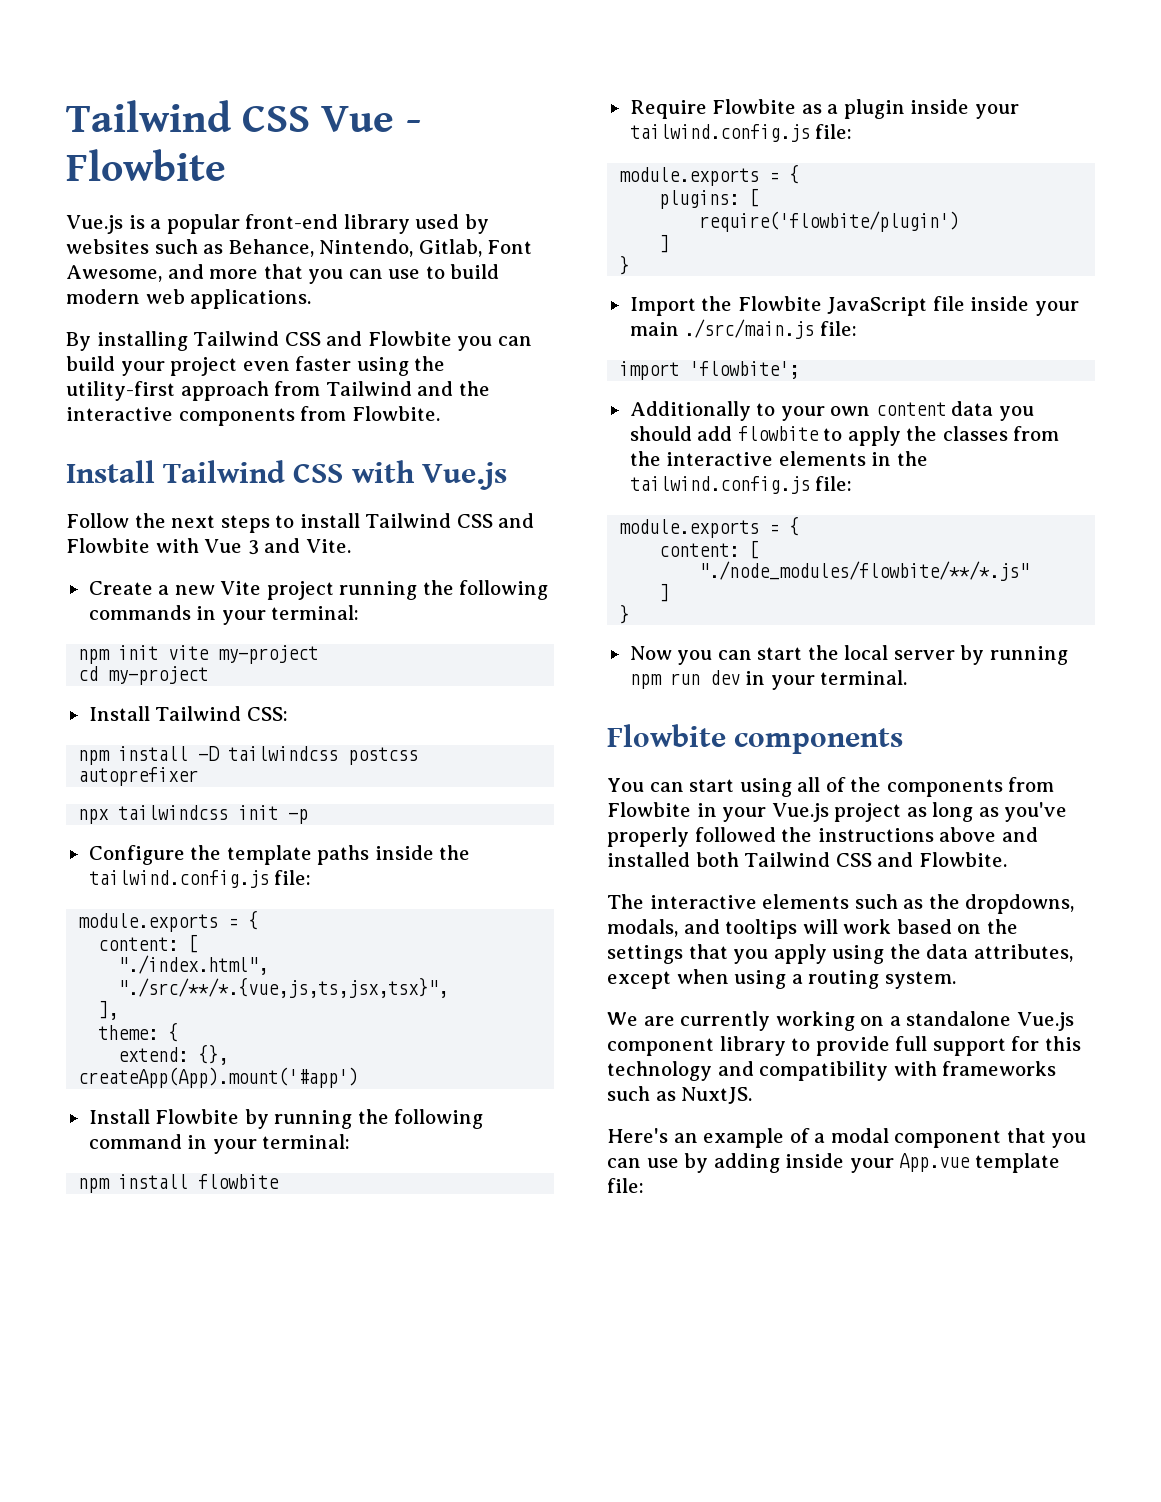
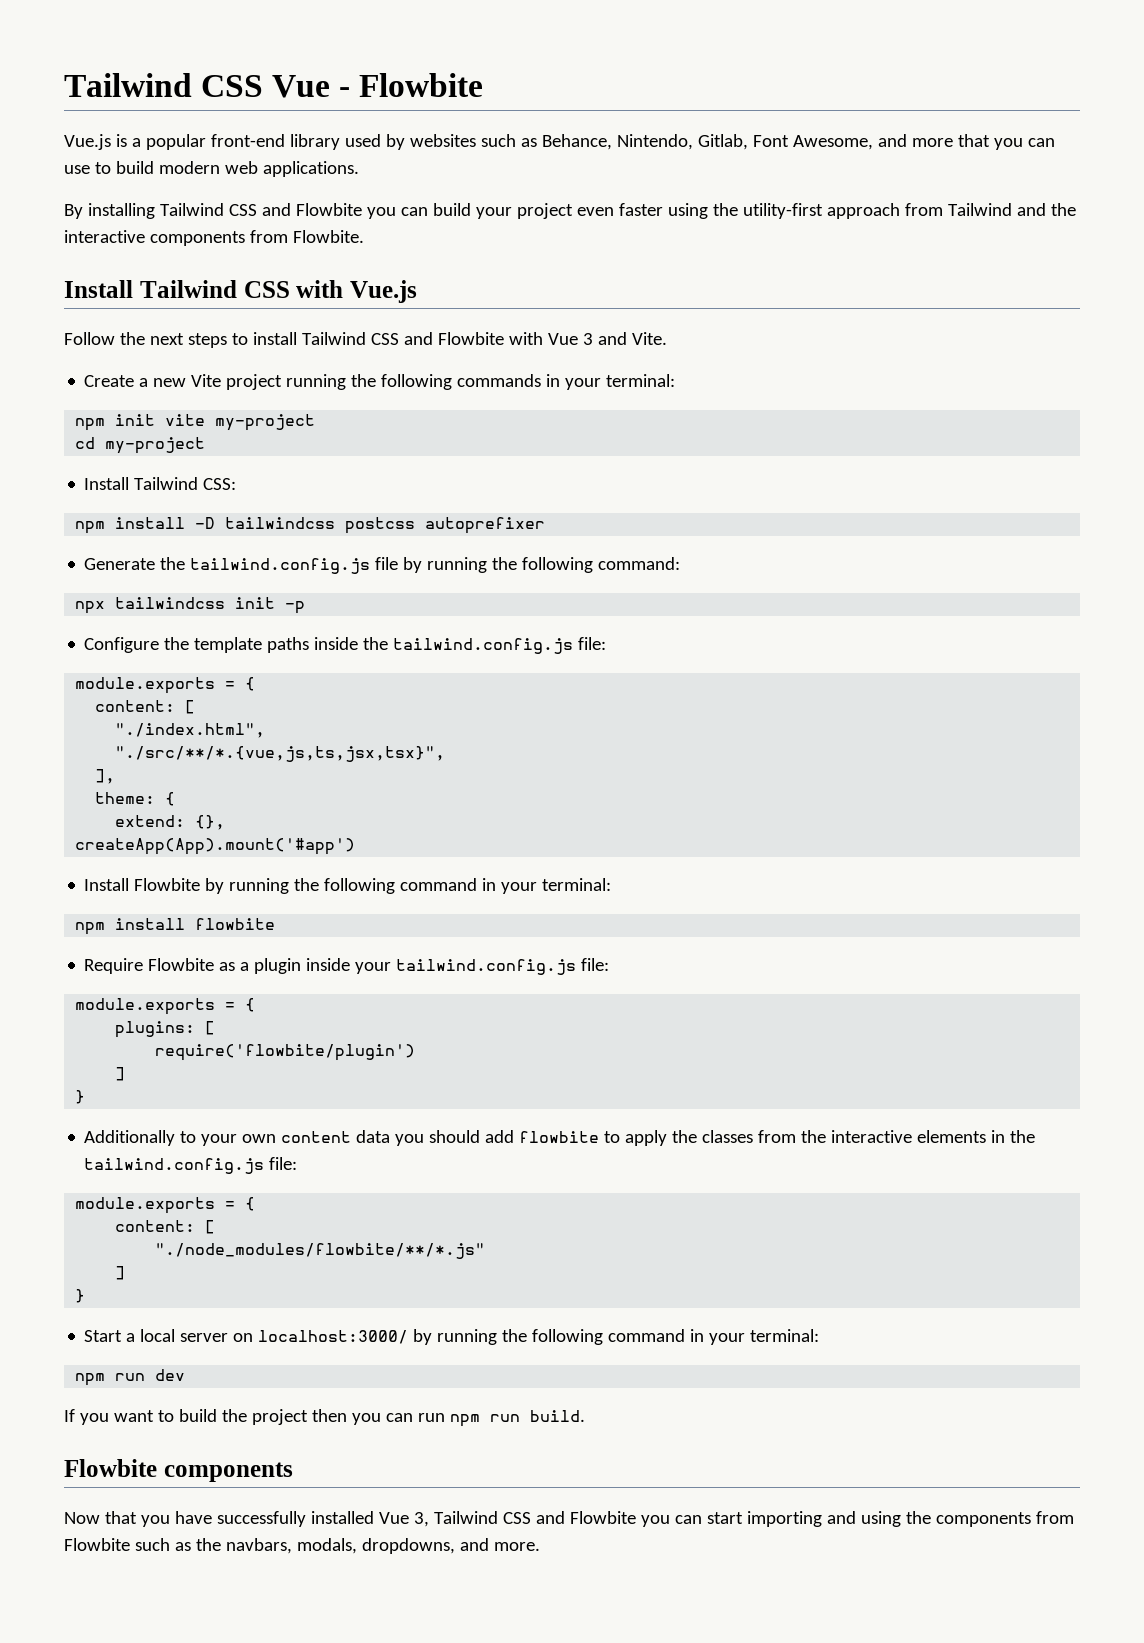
(199, 776) none -> [84,557,681,574] // Generate the tailwind.config.js file by running the following command:
[629,296,1079,316] [629,319,857,339] [619,361,800,380] // Import the Flowbite JavaScript file inside your main ./src/main.js file: // import 'flowbite'; -> (86, 1097) none
[629,645,1068,665] [629,670,908,690] [607,724,904,754] [607,777,1055,797] [607,802,1068,822] [607,827,1038,847] [607,852,1007,867] [607,894,1075,914] [607,919,1018,939] [607,944,1073,964] [607,969,956,989] [607,1011,1074,1031] [607,1036,1081,1056] [607,1061,1057,1081] [607,1086,753,1104] [607,1128,1087,1148] [607,1153,1060,1173] [607,1178,644,1193] Now you can start the local server by running npm run dev in your terminal. // Flowbite components // You can start using all of the components from Flowbite in your Vue.js project as long as you've properly followed the instructions above and installed both Tailwind CSS and Flowbite. // The interactive elements such as the dropdowns, modals, and tooltips will work based on the settings that you apply using the data attributes, except when using a routing system. // We are currently working on a standalone Vue.js component library to provide full support for this technology and compatibility with frameworks such as NuxtJS. // Here's an example of a modal component that you can use by adding inside your App.vue template file: -> [84,1329,820,1345] [75,1369,186,1386] [64,1409,585,1427] [64,1459,293,1482] [64,1511,1074,1527] [64,1538,540,1554] Start a local server on localhost:3000/ by running the following command in your terminal: // npm run dev // If you want to build the project then you can run npm run build. // Flowbite components // Now that you have successfully installed Vue 3, Tailwind CSS and Flowbite you can start importing and using the components from Flowbite such as the navbars, modals, dropdowns, and more.

